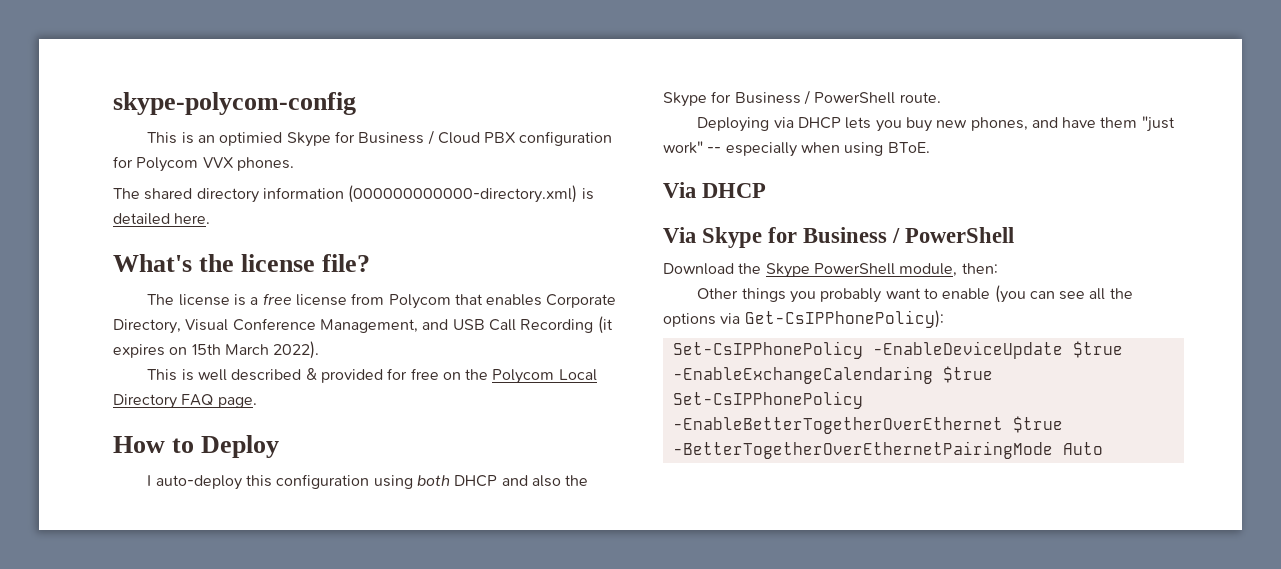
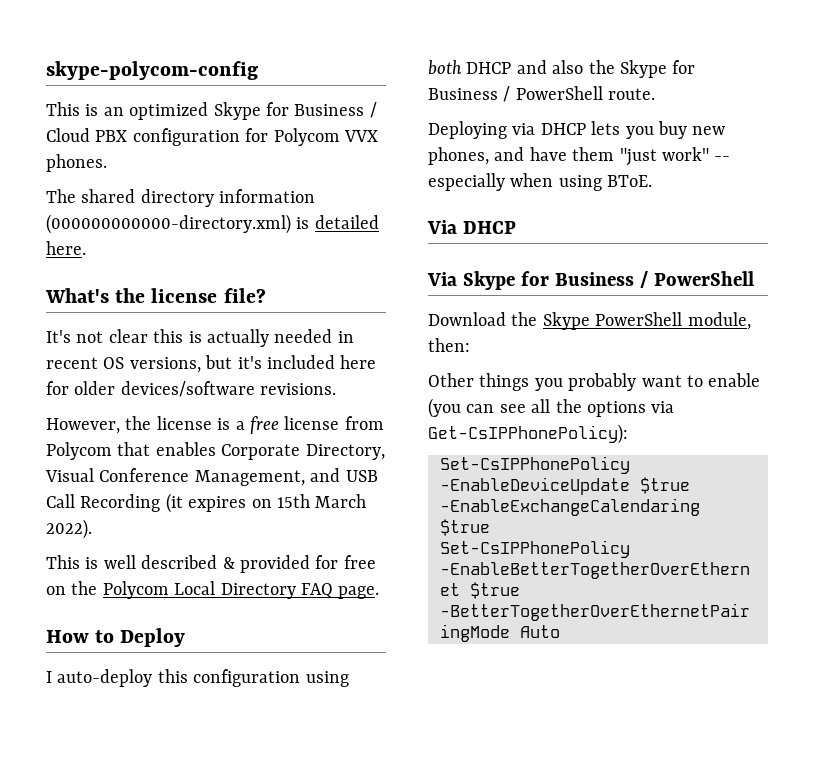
[219,132,283,146] optimied -> [129,102,209,120] optimized
[147,294,175,305] The -> [46,329,354,347] [46,355,377,373] [46,381,337,397] [46,416,152,434] It's not clear this is actually needed in recent OS versions, but it's included here for older devices/software revisions. // However, the

